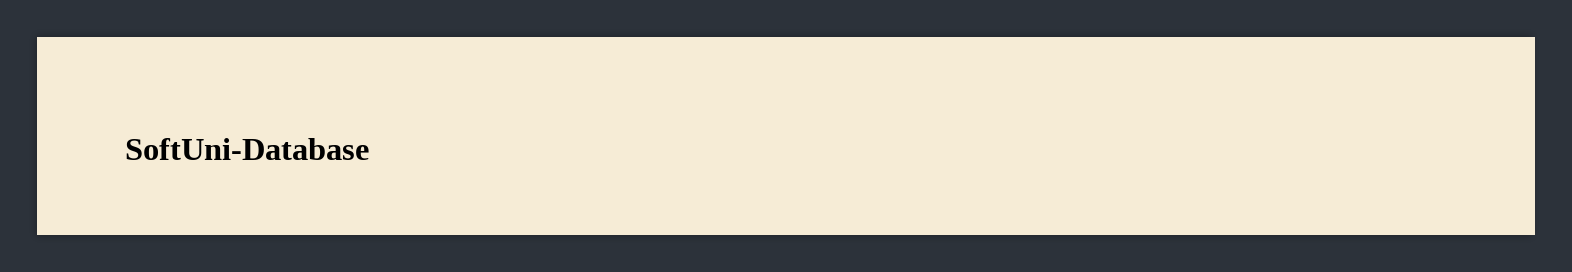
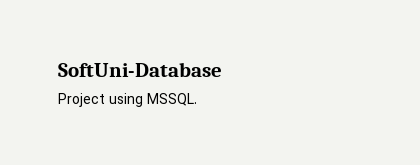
(369, 149) none -> [58,93,197,107] // Project using MSSQL.

